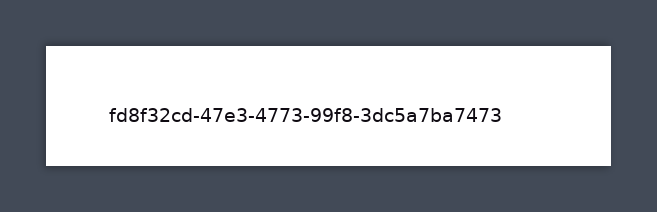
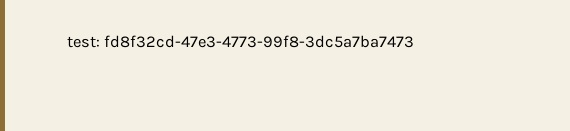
(109, 115) none -> [67,36,100,48] test:

